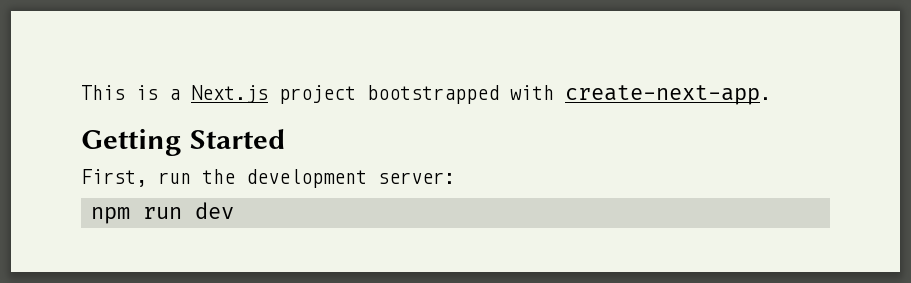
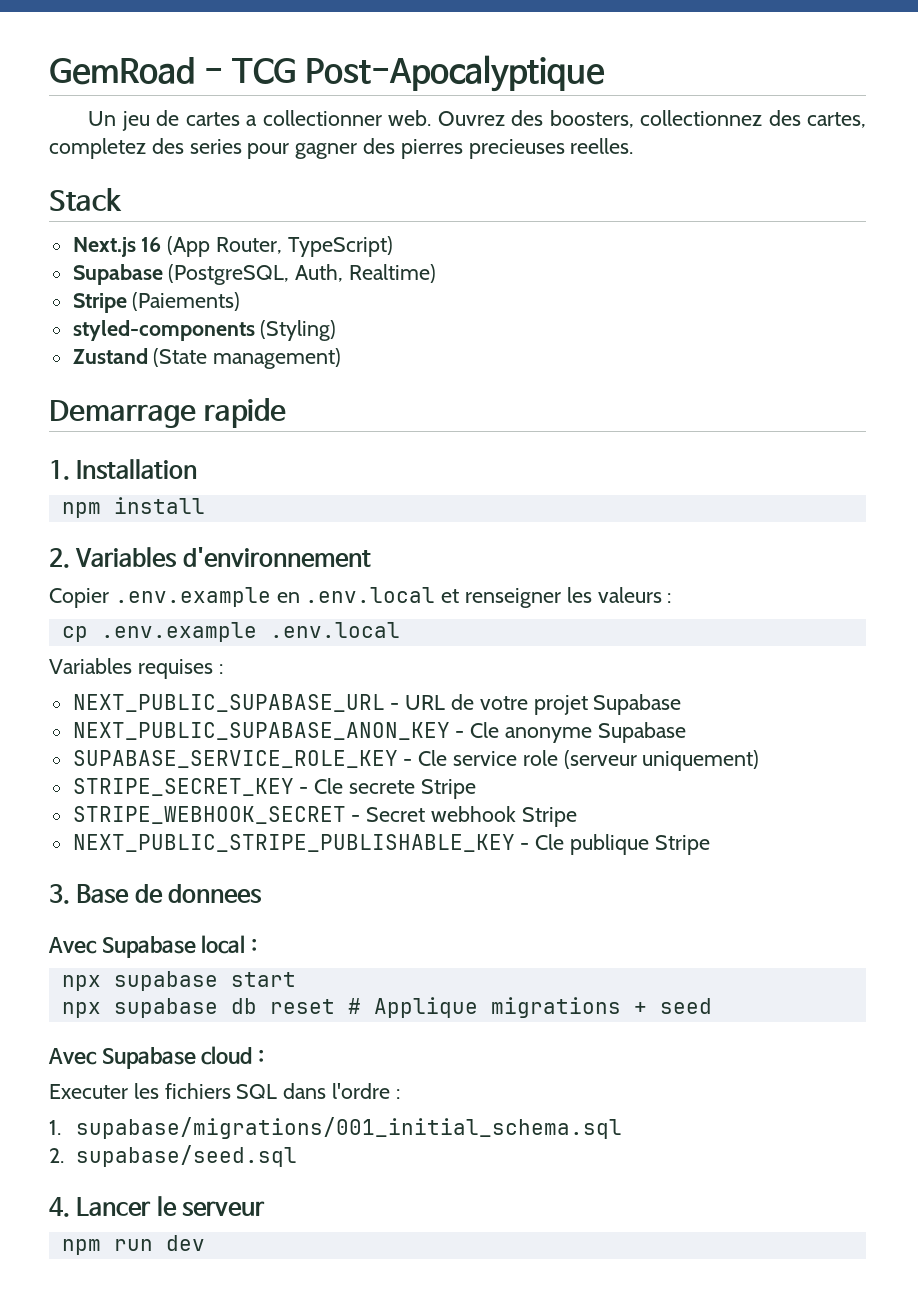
[81,85,771,105] [81,128,285,156] [81,169,455,188] This is a Next.js project bootstrapped with create-next-app. // Getting Started // First, run the development server: -> [49,55,606,92] [88,110,866,131] [49,138,634,159] [49,188,122,211] [72,236,393,257] [72,264,437,285] [72,292,241,313] [72,320,337,341] [72,348,342,369] [49,398,286,428] [49,459,198,480] [61,497,205,518] [49,547,371,568] [49,587,672,608] [61,622,400,642] [49,658,223,679] [72,694,682,715] [72,722,686,743] [72,750,760,771] [72,778,476,799] [72,806,577,827] [72,834,710,855] [49,884,263,904] [48,935,257,958] [61,971,296,991] [61,997,712,1018] [48,1046,264,1069] [49,1083,400,1099] [49,1117,623,1139] [49,1145,298,1167] [49,1196,266,1217] GemRoad - TCG Post-Apocalyptique // Un jeu de cartes a collectionner web. Ouvrez des boosters, collectionnez des cartes, completez des series pour gagner des pierres precieuses reelles. // Stack // Next.js 16 (App Router, TypeScript) // Supabase (PostgreSQL, Auth, Realtime) // Stripe (Paiements) // styled-components (Styling) // Zustand (State management) // Demarrage rapide // 1. Installation // npm install // 2. Variables d'environnement // Copier .env.example en .env.local et renseigner les valeurs : // cp .env.example .env.local // Variables requises : // NEXT_PUBLIC_SUPABASE_URL - URL de votre projet Supabase // NEXT_PUBLIC_SUPABASE_ANON_KEY - Cle anonyme Supabase // SUPABASE_SERVICE_ROLE_KEY - Cle service role (serveur uniquement) // STRIPE_SECRET_KEY - Cle secrete Stripe // STRIPE_WEBHOOK_SECRET - Secret webhook Stripe // NEXT_PUBLIC_STRIPE_PUBLISHABLE_KEY - Cle publique Stripe // 3. Base de donnees // Avec Supabase local : // npx supabase start // npx supabase db reset # Applique migrations + seed // Avec Supabase cloud : // Executer les fichiers SQL dans l'ordre : // 1. supabase/migrations/001_initial_schema.sql // 2. supabase/seed.sql // 4. Lancer le serveur

